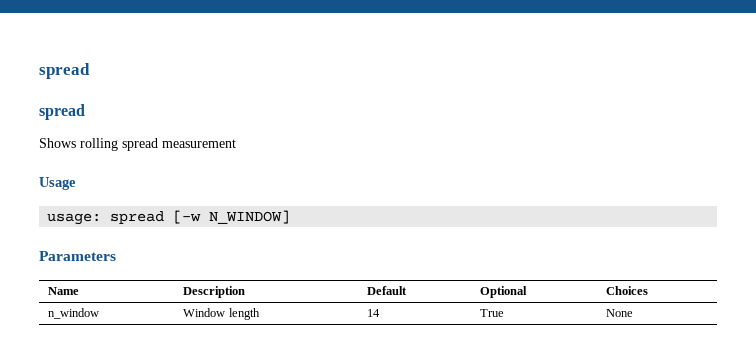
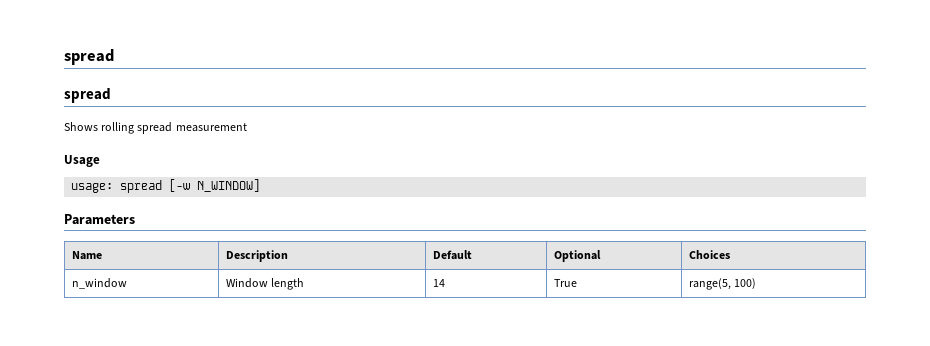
[606,309,634,317] | None -> [688,278,757,290] | range(5, 100)

